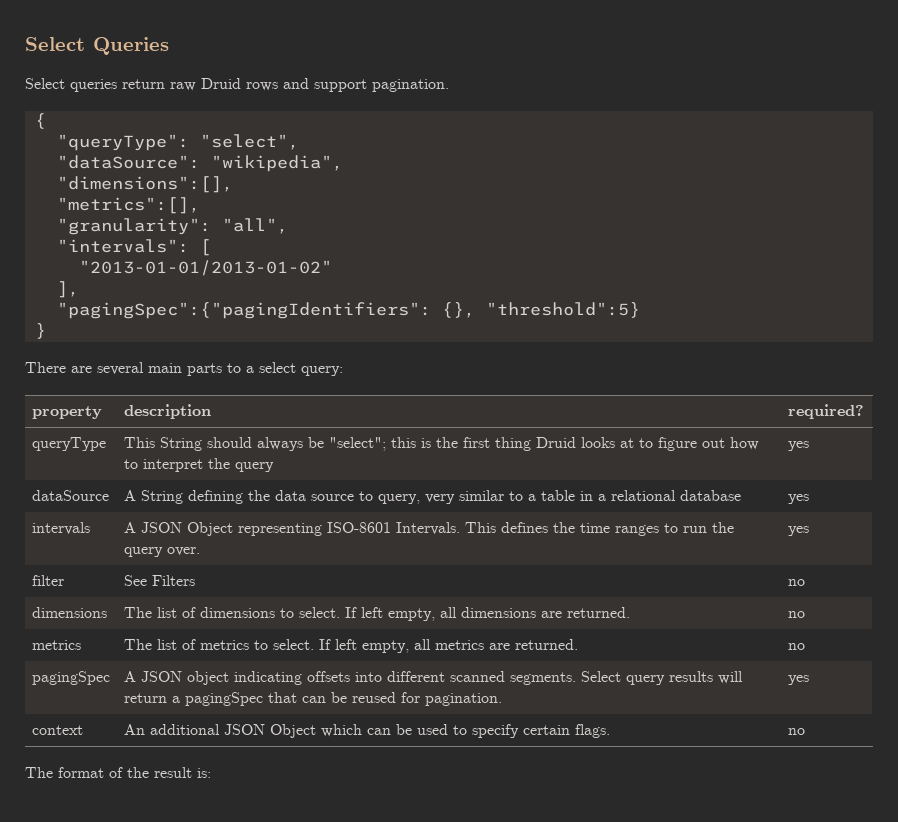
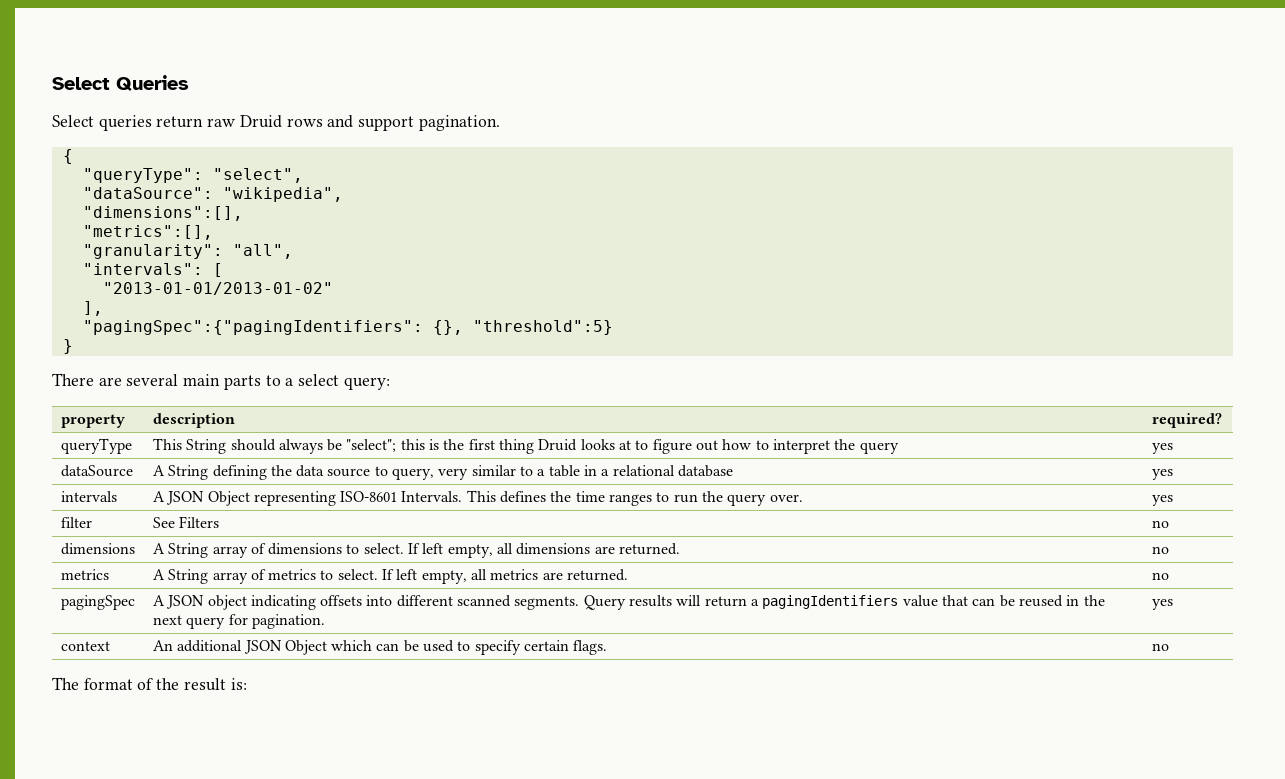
[123,607,177,618] The list -> [152,543,248,558] A String array
[123,639,177,650] The list -> [152,569,248,584] A String array
[580,671,665,685] Select query -> [583,595,626,610] Query
[184,692,263,706] pagingSpec -> [762,595,938,609] pagingIdentifiers value
(396, 697) none -> [1066,595,1105,606] [152,615,226,629] in the next query

